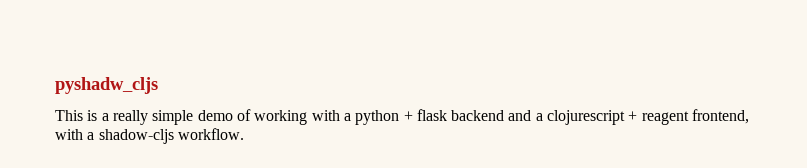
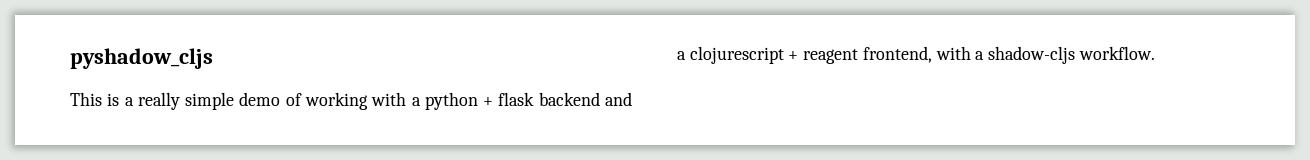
[55,77,158,94] pyshadw_cljs -> [70,48,213,69] pyshadow_cljs

